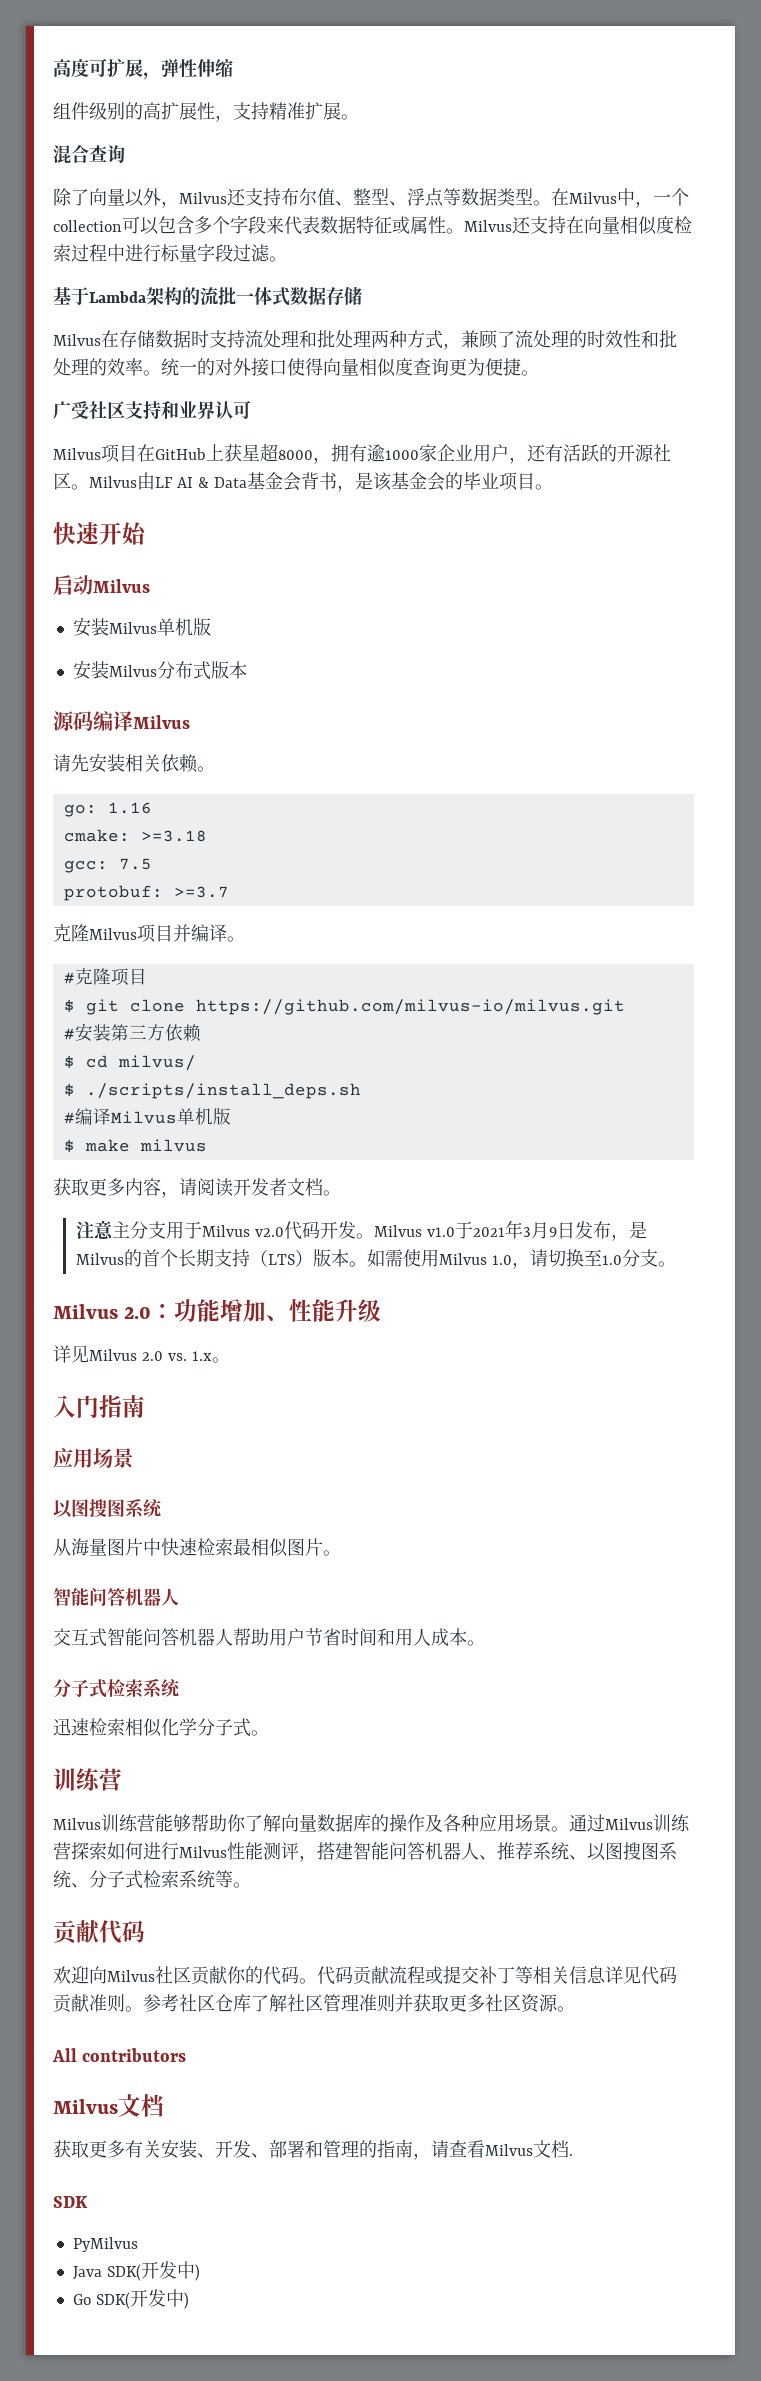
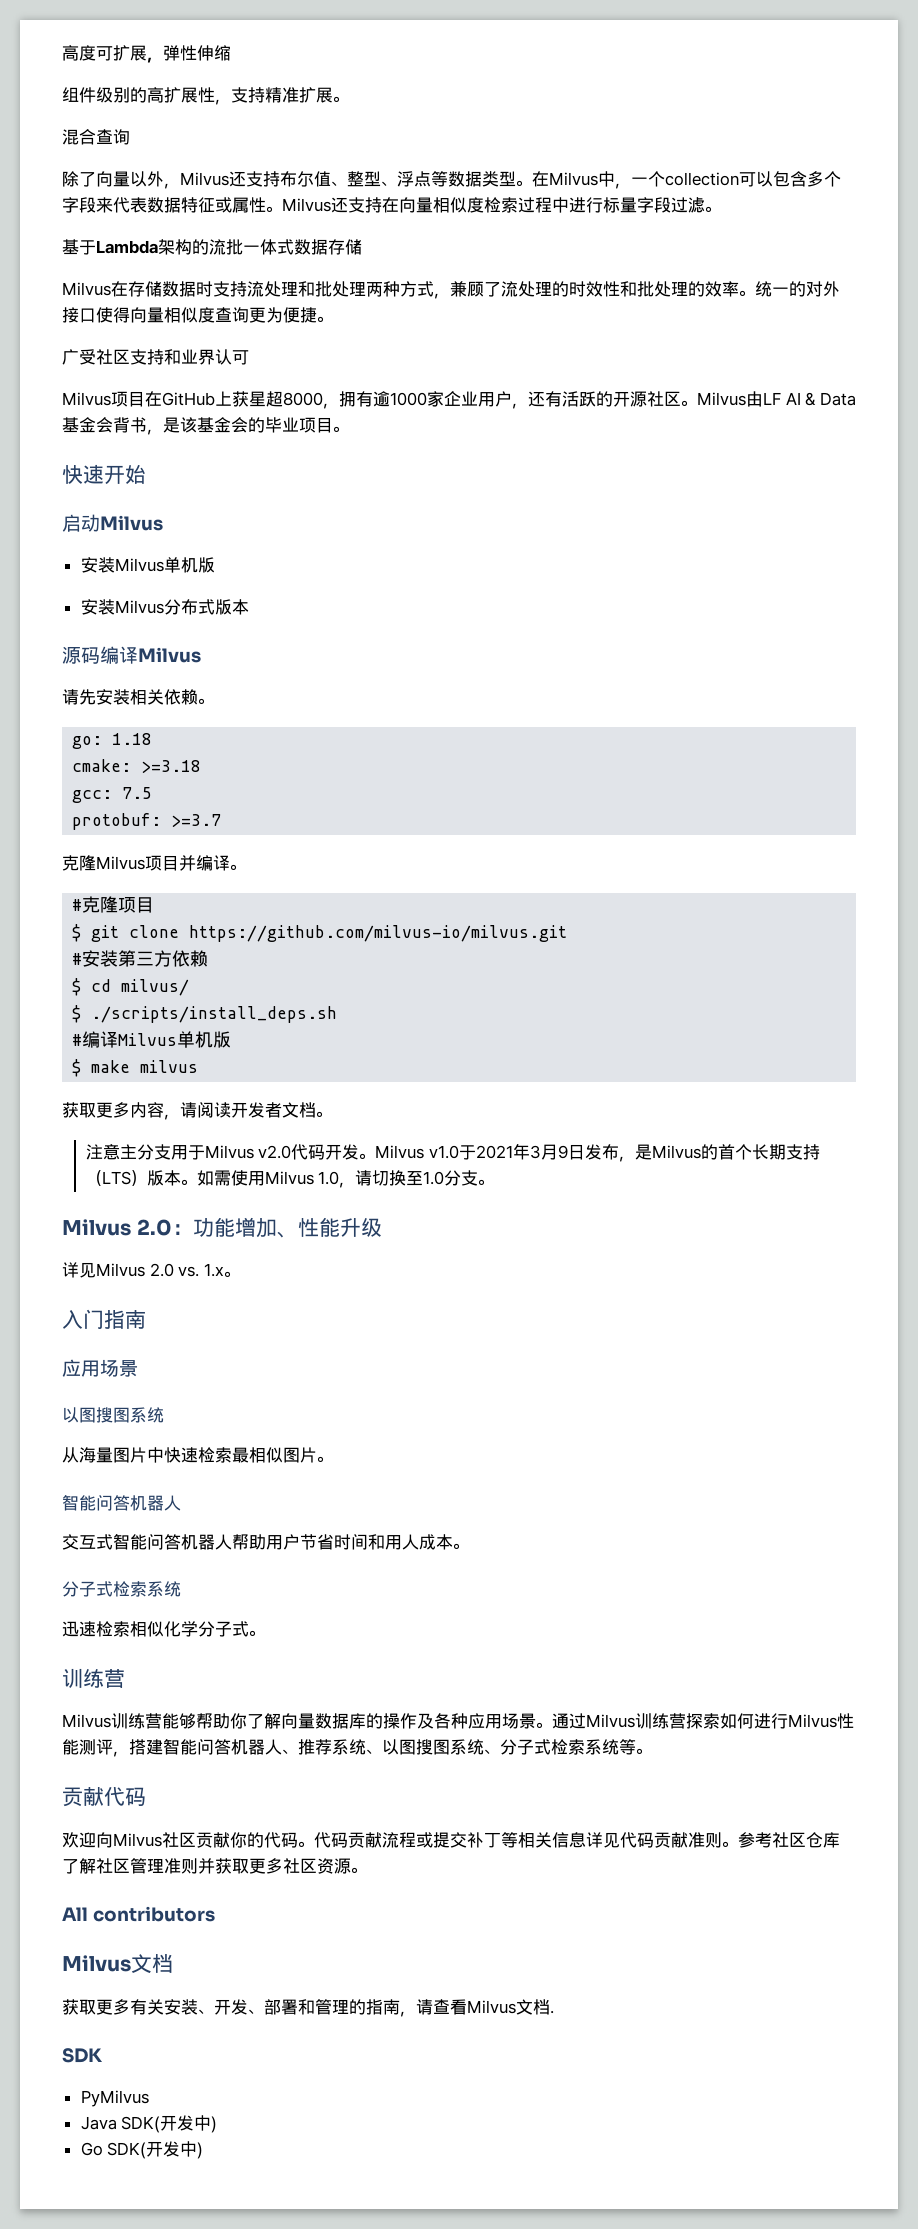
[107,802,152,814] 1.16 -> [112,733,153,745] 1.18

